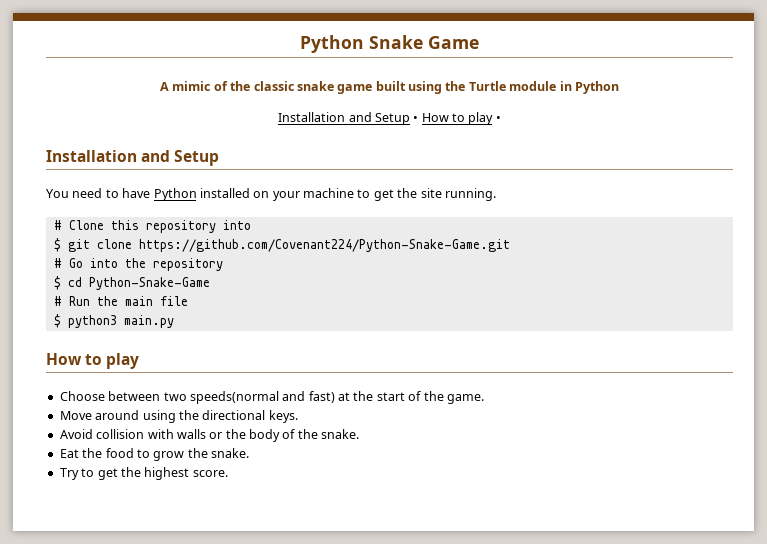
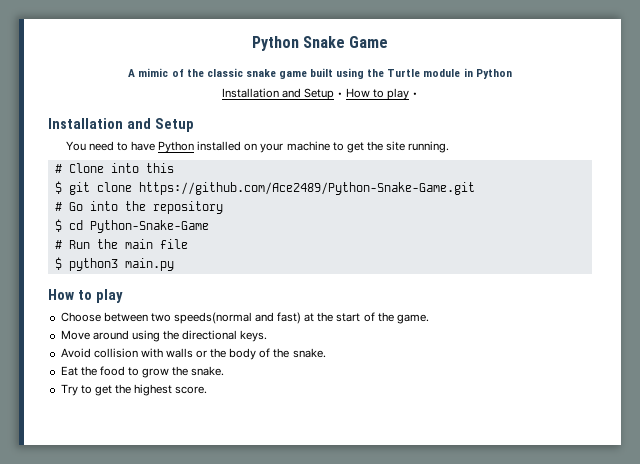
(104, 225) none -> [110,163,139,173] into
[145,220,251,233] repository into -> (174, 168) none
[138,239,510,252] https://github.com/Covenant224/Python-Snake-Game.git -> [138,182,475,195] https://github.com/Ace2489/Python-Snake-Game.git

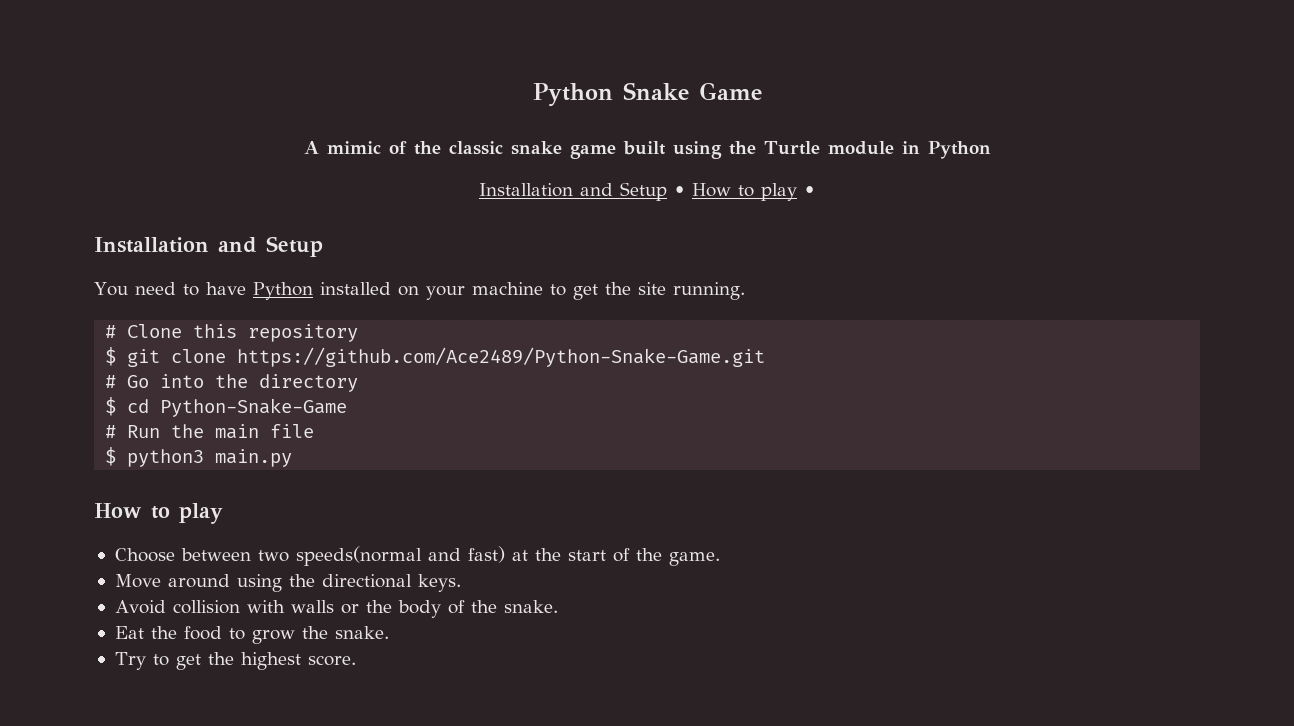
[110,163,139,173] into -> (183, 331) none
(174, 168) none -> [248,324,359,342] repository
[152,201,223,214] repository -> [259,374,359,392] directory

